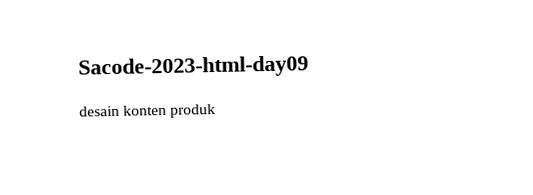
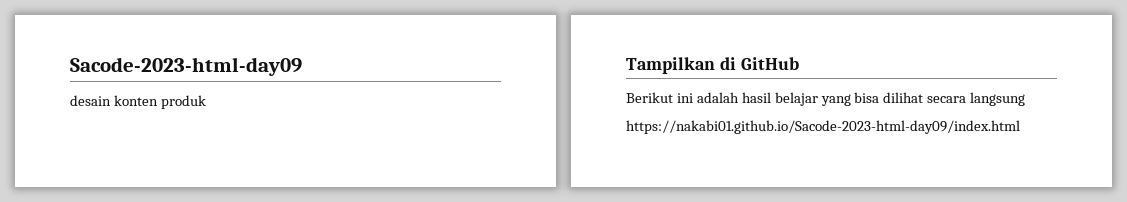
(217, 110) none -> [626,57,799,74] [626,92,1026,106] [626,120,1020,134] // Tampilkan di GitHub // Berikut ini adalah hasil belajar yang bisa dilihat secara langsung // https://nakabi01.github.io/Sacode-2023-html-day09/index.html

